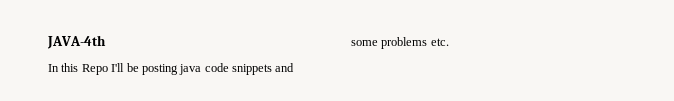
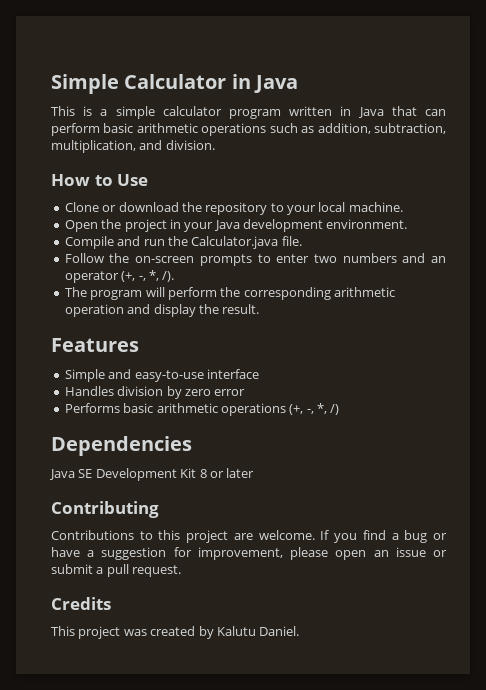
[47,35,106,49] [48,63,295,75] [351,37,449,49] JAVA-4th // In this Repo I'll be posting java code snippets and some problems etc. -> [51,74,298,94] [51,106,446,119] [51,123,446,136] [51,140,215,153] [51,174,149,186] [64,202,403,215] [64,219,408,232] [64,236,302,249] [64,253,447,266] [64,270,175,283] [64,287,395,300] [64,304,260,317] [51,338,139,352] [64,369,259,382] [64,386,246,399] [64,403,340,416] [51,436,192,456] [49,468,255,481] [51,501,159,518] [51,530,448,543] [51,547,448,560] [51,564,182,577] [51,597,111,610] [51,626,300,639] Simple Calculator in Java // This is a simple calculator program written in Java that can perform basic arithmetic operations such as addition, subtraction, multiplication, and division. // How to Use // Clone or download the repository to your local machine. // Open the project in your Java development environment. // Compile and run the Calculator.java file. // Follow the on-screen prompts to enter two numbers and an operator (+, -, *, /). // The program will perform the corresponding arithmetic operation and display the result. // Features // Simple and easy-to-use interface // Handles division by zero error // Performs basic arithmetic operations (+, -, *, /) // Dependencies // Java SE Development Kit 8 or later // Contributing // Contributions to this project are welcome. If you find a bug or have a suggestion for improvement, please open an issue or submit a pull request. // Credits // This project was created by Kalutu Daniel.

